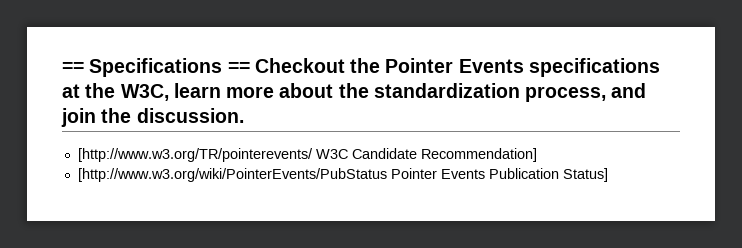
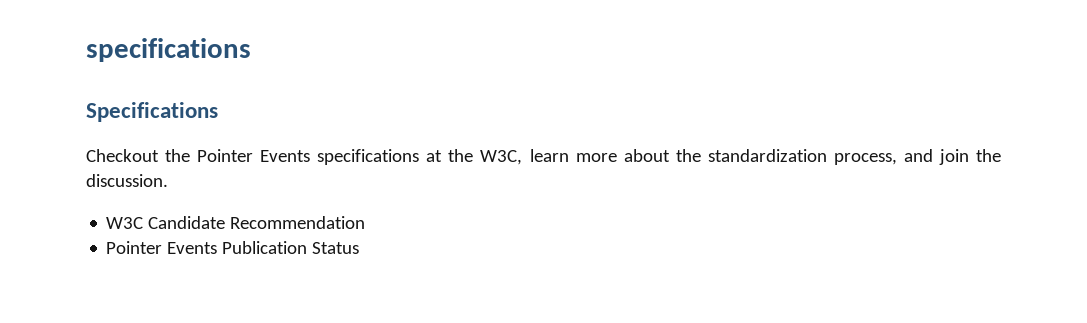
[62,62,84,73] == -> [86,38,251,62] specifications //
[227,62,250,73] == -> (218, 112) //
[77,148,313,162] [http://www.w3.org/TR/pointerevents/ -> (168, 180) none
[420,148,537,162] [77,168,387,182] Recommendation] // [http://www.w3.org/wiki/PointerEvents/PubStatus -> [230,216,366,229] Recommendation //
[562,168,608,182] Status] -> [312,242,360,254] Status

